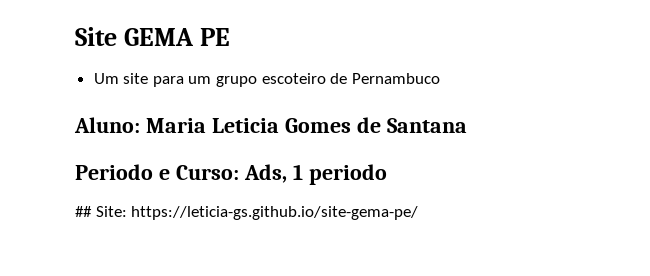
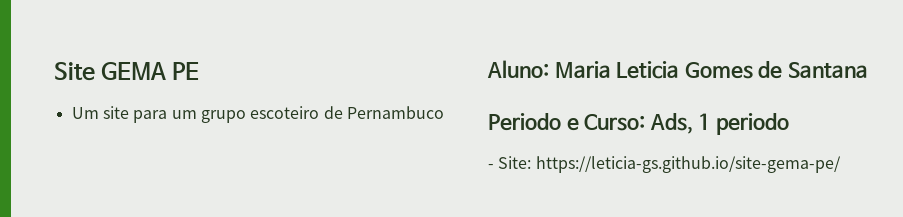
[75,206,92,217] ## -> [488,164,494,169] -

